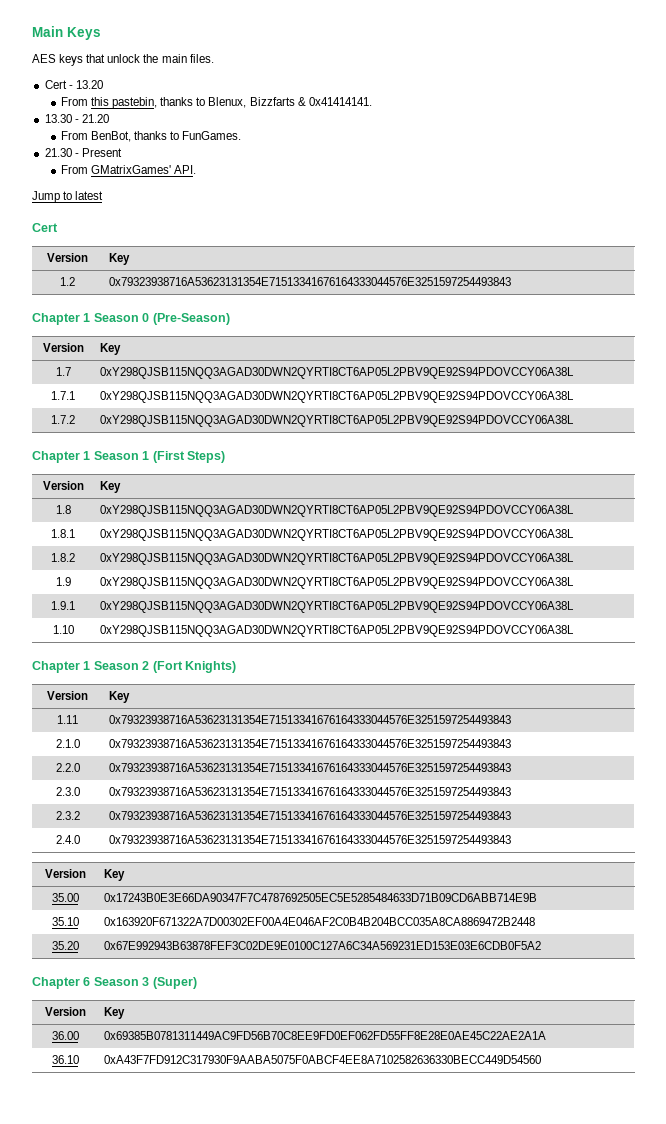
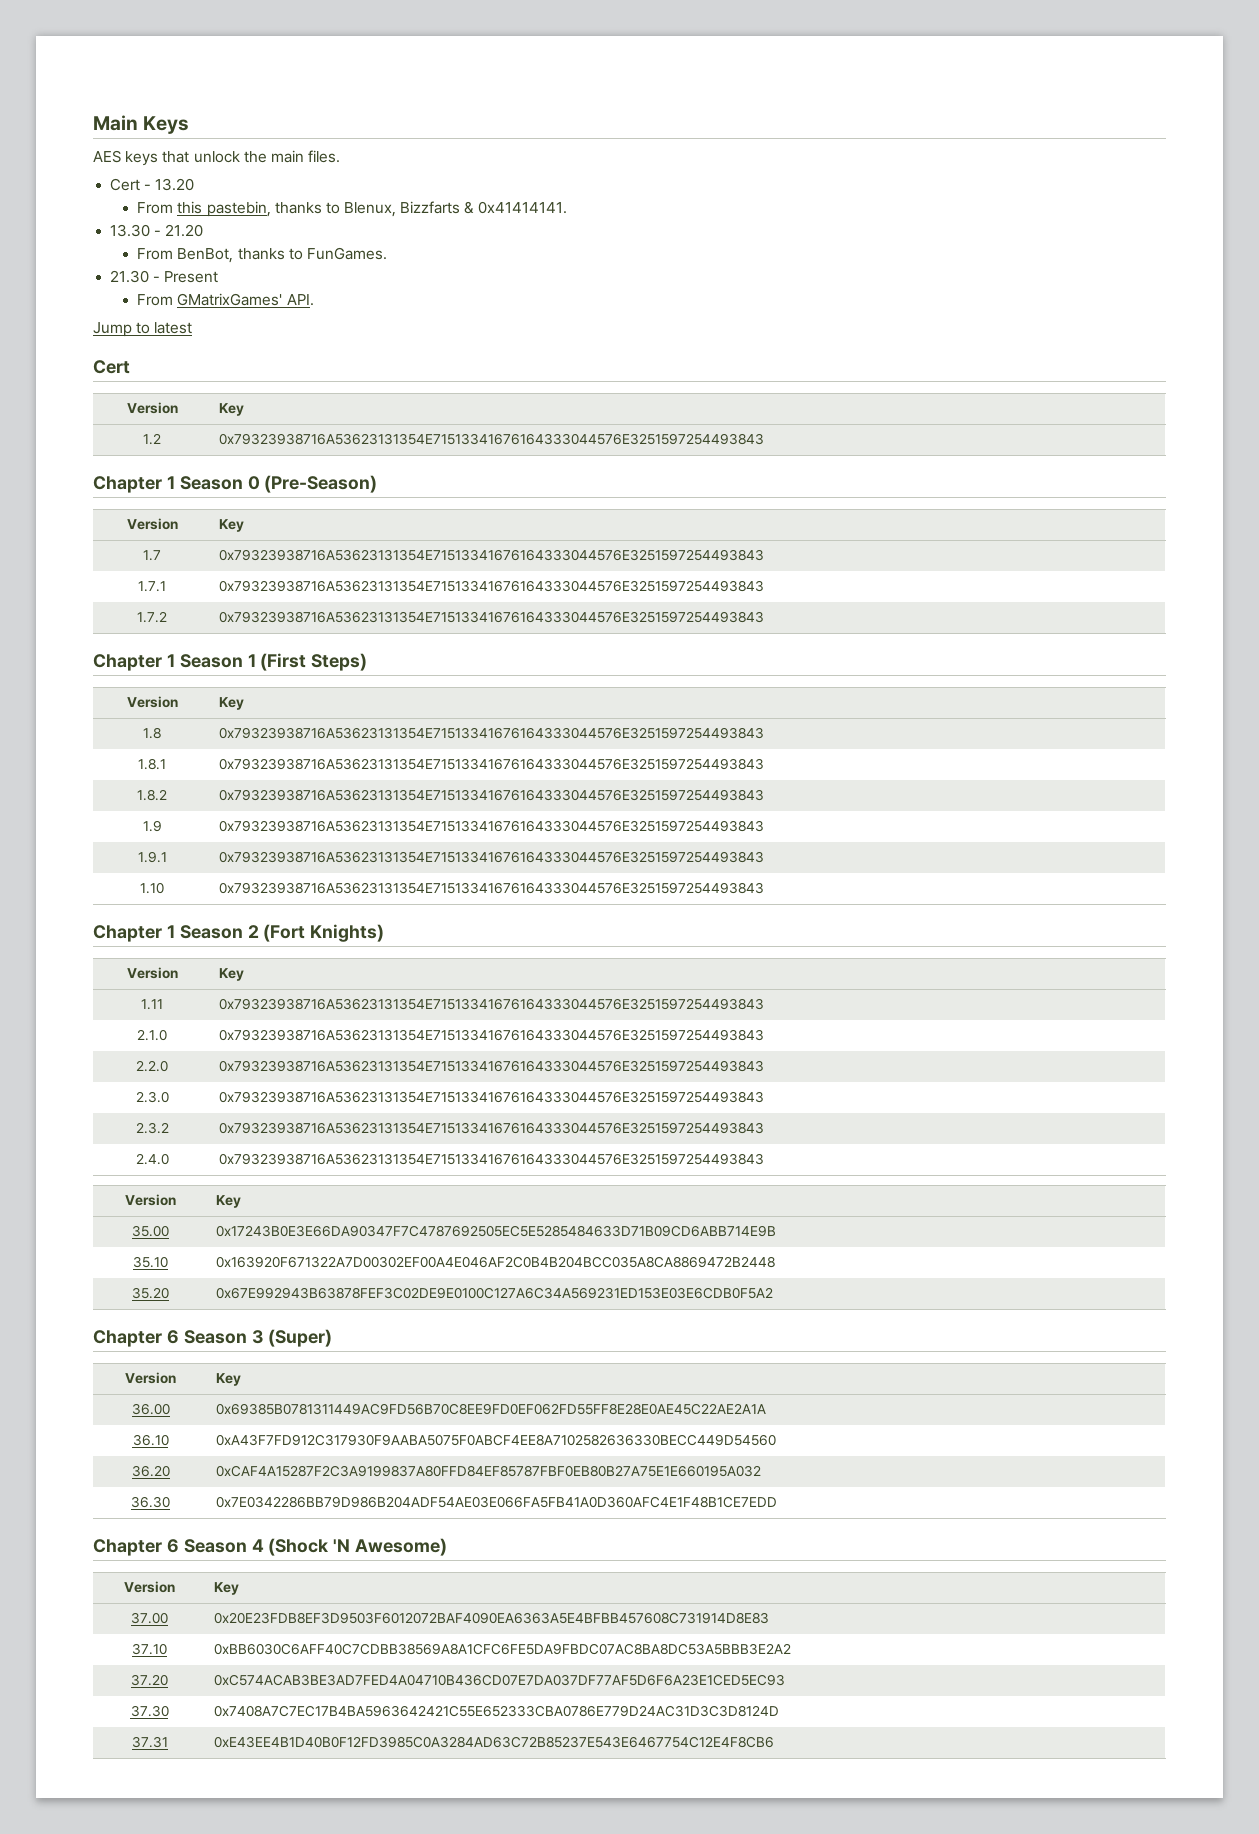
[99,367,574,379] 0xY298QJSB115NQQ3AGAD30DWN2QYRTI8CT6AP05L2PBV9QE92S94PDOVCCY06A38L -> [218,549,764,561] 0x79323938716A53623131354E71513341676164333044576E3251597254493843
[99,391,574,403] 0xY298QJSB115NQQ3AGAD30DWN2QYRTI8CT6AP05L2PBV9QE92S94PDOVCCY06A38L -> [218,580,764,592] 0x79323938716A53623131354E71513341676164333044576E3251597254493843
[99,415,574,427] 0xY298QJSB115NQQ3AGAD30DWN2QYRTI8CT6AP05L2PBV9QE92S94PDOVCCY06A38L -> [218,611,764,623] 0x79323938716A53623131354E71513341676164333044576E3251597254493843
[99,505,574,517] 0xY298QJSB115NQQ3AGAD30DWN2QYRTI8CT6AP05L2PBV9QE92S94PDOVCCY06A38L -> [218,727,764,739] 0x79323938716A53623131354E71513341676164333044576E3251597254493843
[99,529,574,541] 0xY298QJSB115NQQ3AGAD30DWN2QYRTI8CT6AP05L2PBV9QE92S94PDOVCCY06A38L -> [218,758,764,770] 0x79323938716A53623131354E71513341676164333044576E3251597254493843
[99,553,574,565] 0xY298QJSB115NQQ3AGAD30DWN2QYRTI8CT6AP05L2PBV9QE92S94PDOVCCY06A38L -> [218,789,764,801] 0x79323938716A53623131354E71513341676164333044576E3251597254493843
[99,577,574,589] 0xY298QJSB115NQQ3AGAD30DWN2QYRTI8CT6AP05L2PBV9QE92S94PDOVCCY06A38L -> [218,820,764,832] 0x79323938716A53623131354E71513341676164333044576E3251597254493843
[99,601,574,613] 0xY298QJSB115NQQ3AGAD30DWN2QYRTI8CT6AP05L2PBV9QE92S94PDOVCCY06A38L -> [218,851,764,863] 0x79323938716A53623131354E71513341676164333044576E3251597254493843
[99,625,574,637] 0xY298QJSB115NQQ3AGAD30DWN2QYRTI8CT6AP05L2PBV9QE92S94PDOVCCY06A38L -> [218,882,764,894] 0x79323938716A53623131354E71513341676164333044576E3251597254493843
(541, 1059) none -> [131,1465,170,1477] [215,1465,761,1477] [131,1496,170,1508] [215,1496,777,1508] [93,1538,448,1556] [124,1581,175,1593] [213,1582,239,1595] [131,1612,168,1624] [213,1612,769,1624] [132,1643,167,1655] [213,1643,791,1655] [131,1674,168,1686] [213,1674,785,1686] [130,1705,169,1717] [213,1705,779,1717] [131,1736,168,1748] [213,1736,774,1748] // 36.20 | 0xCAF4A15287F2C3A9199837A80FFD84EF85787FBF0EB80B27A75E1E660195A032 // 36.30 | 0x7E0342286BB79D986B204ADF54AE03E066FA5FB41A0D360AFC4E1F48B1CE7EDD // Chapter 6 Season 4 (Shock 'N Awesome) // Version | Key // 37.00 | 0x20E23FDB8EF3D9503F6012072BAF4090EA6363A5E4BFBB457608C731914D8E83 // 37.10 | 0xBB6030C6AFF40C7CDBB38569A8A1CFC6FE5DA9FBDC07AC8BA8DC53A5BBB3E2A2 // 37.20 | 0xC574ACAB3BE3AD7FED4A04710B436CD07E7DA037DF77AF5D6F6A23E1CED5EC93 // 37.30 | 0x7408A7C7EC17B4BA5963642421C55E652333CBA0786E779D24AC31D3C3D8124D // 37.31 | 0xE43EE4B1D40B0F12FD3985C0A3284AD63C72B85237E543E6467754C12E4F8CB6

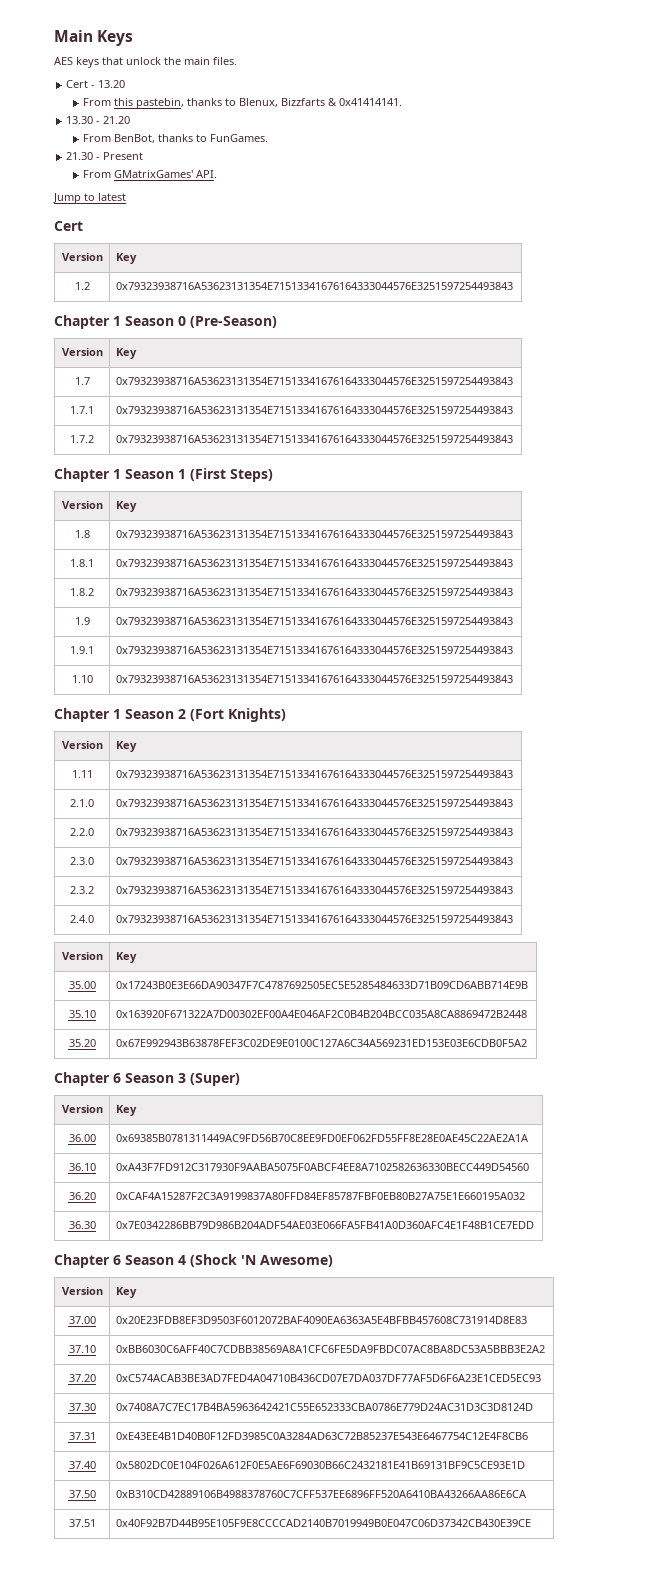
(774, 1742) none -> [68,1461,96,1469] [115,1461,525,1469] [68,1490,96,1498] [115,1490,527,1498] [68,1519,96,1527] [115,1519,531,1527] // 37.40 | 0x5802DC0E104F026A612F0E5AE6F69030B66C2432181E41B69131BF9C5CE93E1D // 37.50 | 0xB310CD42889106B4988378760C7CFF537EE6896FF520A6410BA43266AA86E6CA // 37.51 | 0x40F92B7D44B95E105F9E8CCCCAD2140B7019949B0E047C06D37342CB430E39CE

